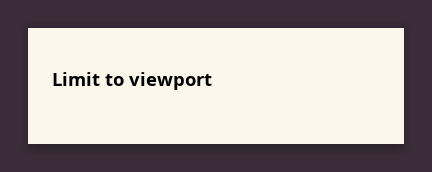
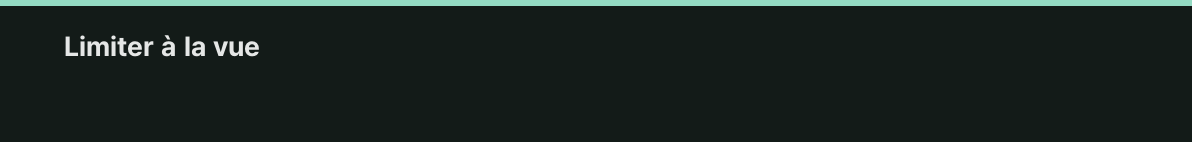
[52,72,212,90] Limit to viewport -> [64,35,261,57] Limiter à la vue

